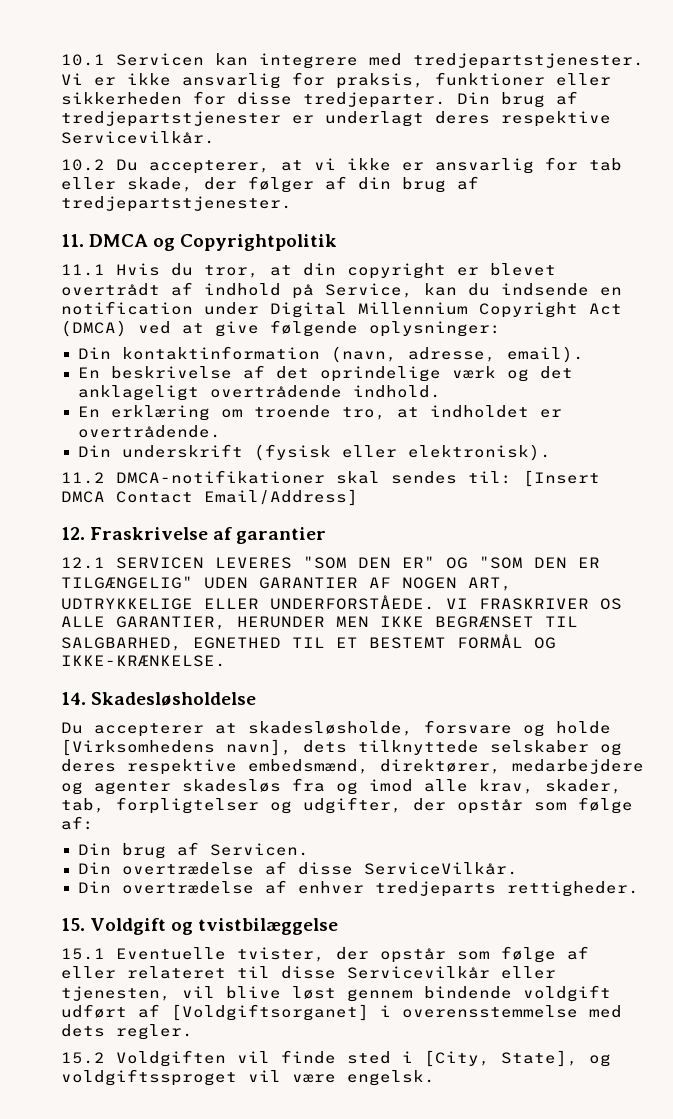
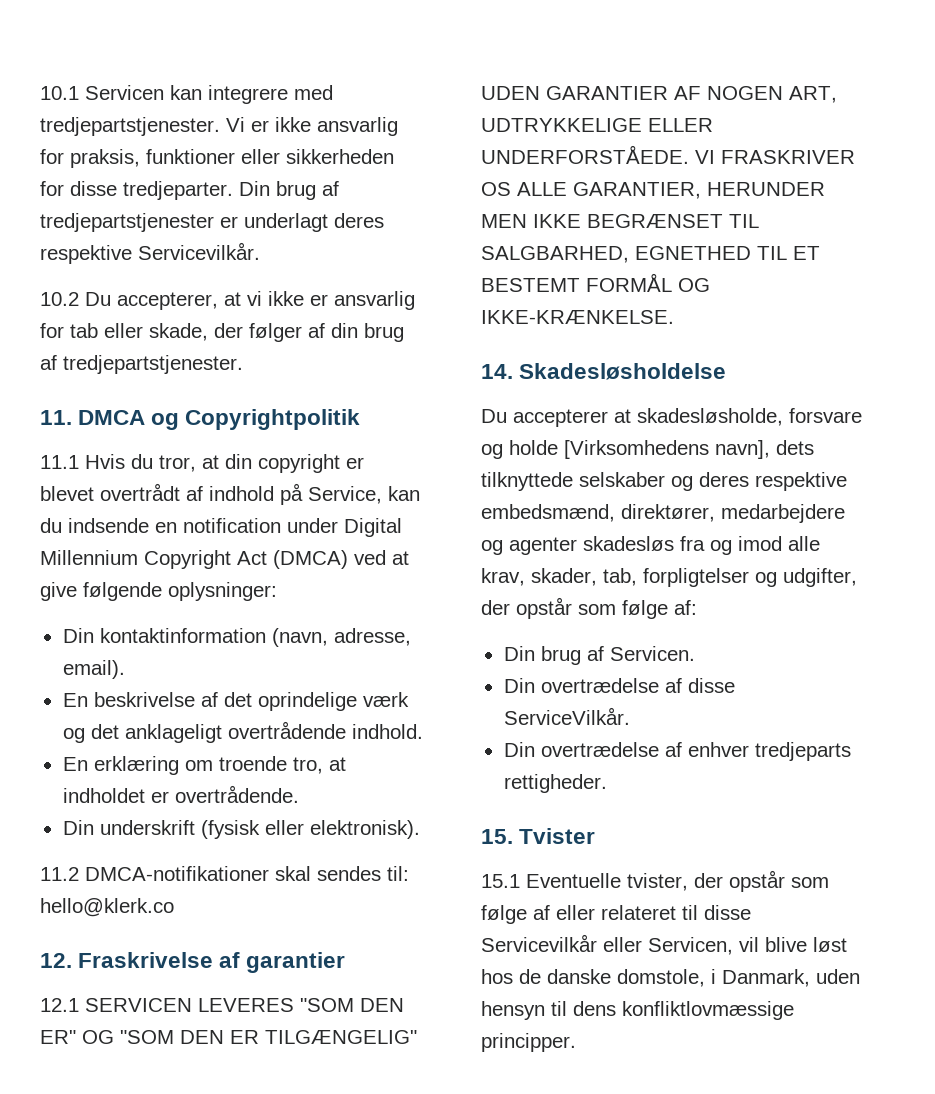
[523,470,600,487] [61,489,358,506] [Insert DMCA Contact Email/Address] -> [40,898,174,917] hello@klerk.co
[90,918,339,935] Voldgift og tvistbilæggelse -> [519,828,596,844] Tvister
[61,986,171,1001] tjenesten, -> [648,937,733,955] Servicen,
[347,985,611,1002] [61,1004,622,1021] [61,1024,193,1040] [61,1050,611,1067] [61,1069,435,1086] gennem bindende voldgift udført af [Voldgiftsorganet] i overensstemmelse med dets regler. // 15.2 Voldgiften vil finde sted i [City, State], og voldgiftssproget vil være engelsk. -> [481,969,860,987] [481,1001,794,1020] [481,1033,576,1052] hos de danske domstole, i Danmark, uden hensyn til dens konfliktlovmæssige principper.

